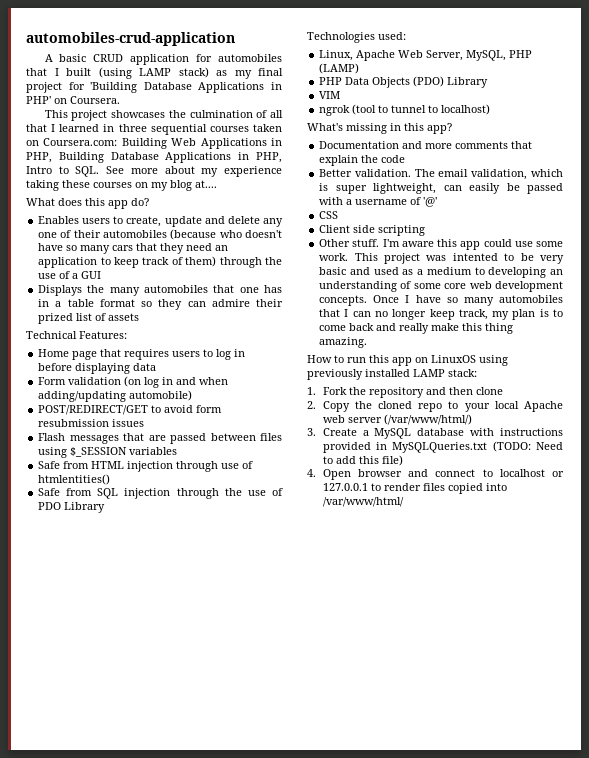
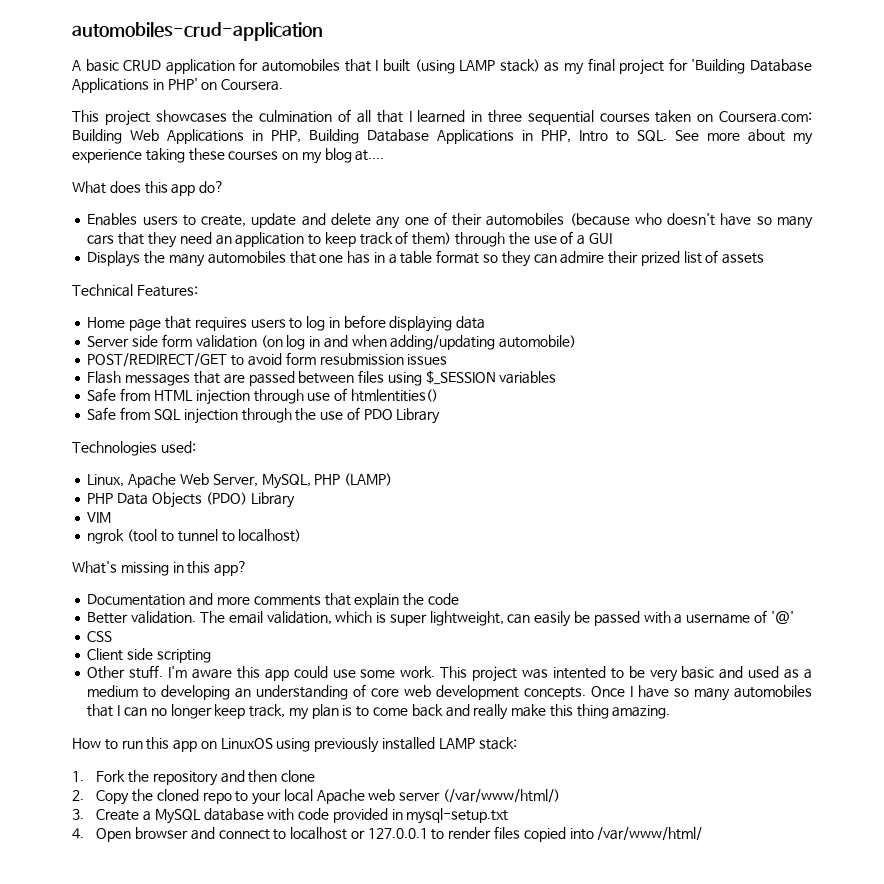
[38,377,67,385] Form -> [87,334,192,347] Server side form
[413,283,441,289] some -> (367, 690) none
[500,428,563,436] instructions -> [298,808,330,820] code
[392,441,563,453] [322,455,403,466] MySQLQueries.txt (TODO: Need to add this file) -> [406,808,509,824] mysql-setup.txt

